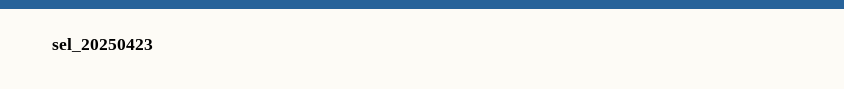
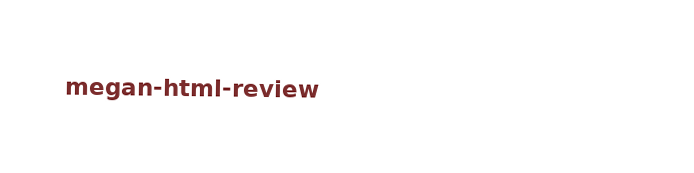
[52,38,153,52] sel_20250423 -> [64,77,320,103] megan-html-review

